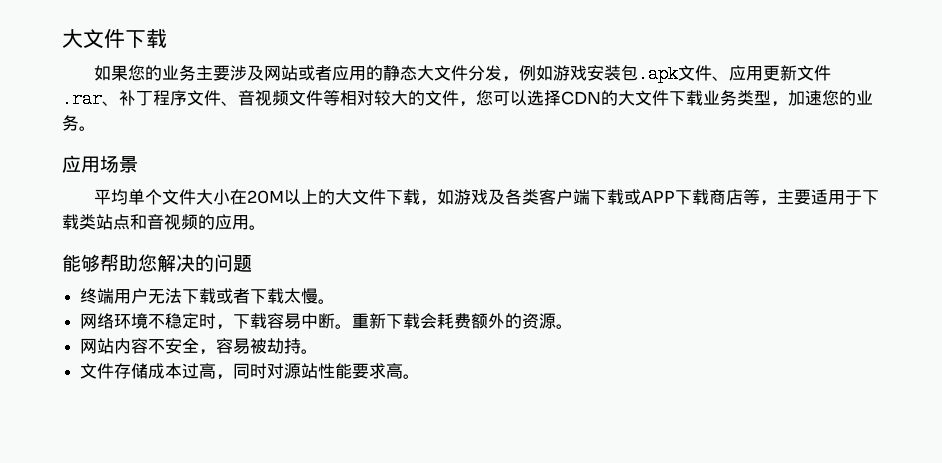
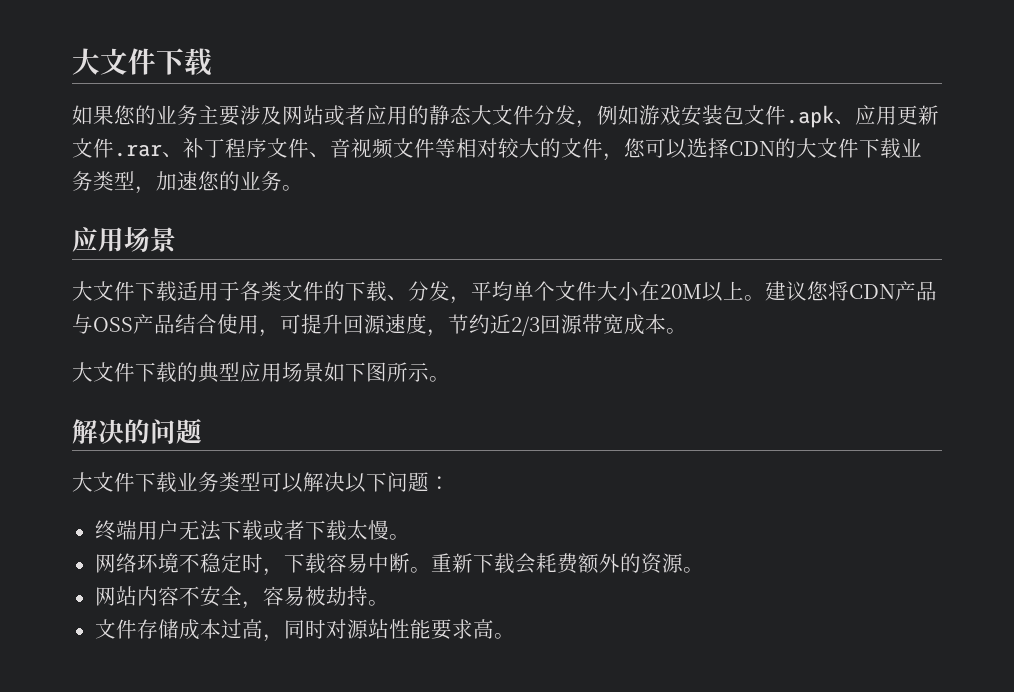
[638,65,713,83] .apk文件 -> [744,105,834,128] 文件.apk
(138, 164) none -> [72,281,471,304] 大文件下载适用于各类文件的下载、分发，
[318,189,880,206] [62,214,266,230] [62,254,252,272] 的大文件下载，如游戏及各类客户端下载或APP下载商店等，主要适用于下载类站点和音视频的应用。 // 能够帮助您解决的问题 -> [744,281,937,301] [72,313,687,337] [72,362,450,383] [72,418,202,444] [72,472,450,493] 。建议您将CDN产品与OSS产品结合使用，可提升回源速度，节约近2/3回源带宽成本。 // 大文件下载的典型应用场景如下图所示。 // 解决的问题 // 大文件下载业务类型可以解决以下问题：

